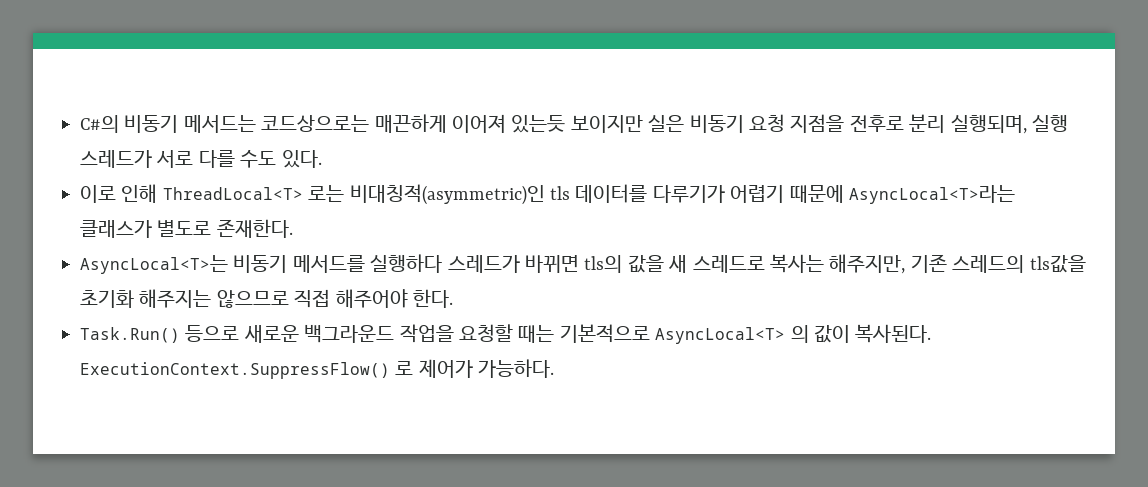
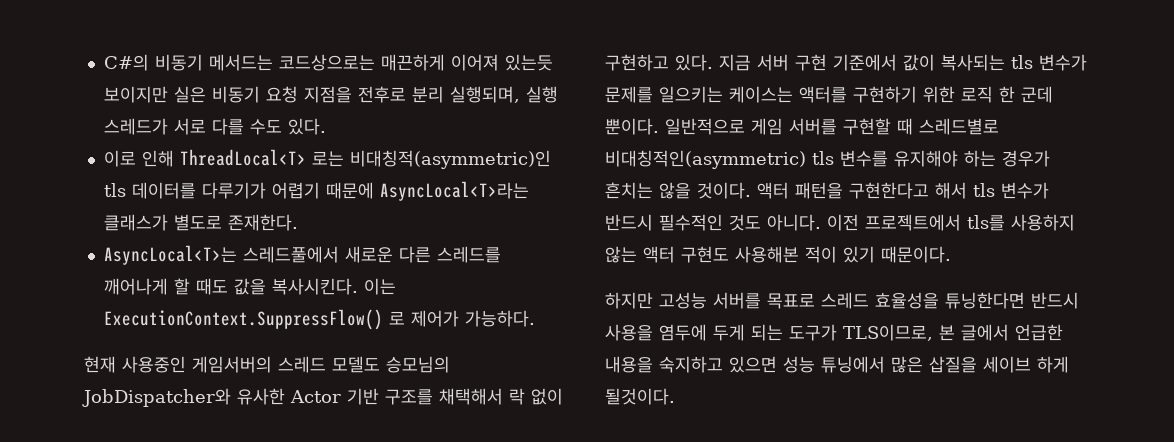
[233,254,1086,274] [80,289,453,308] [80,324,932,344] [80,359,555,379] 비동기 메서드를 실행하다 스레드가 바뀌면 tls의 값을 새 스레드로 복사는 해주지만, 기존 스레드의 tls값을 초기화 해주지는 않으므로 직접 해주어야 한다. // Task.Run() 등으로 새로운 백그라운드 작업을 요청할 때는 기본적으로 AsyncLocal<T> 의 값이 복사된다. ExecutionContext.SuppressFlow() 로 제어가 가능하다. -> [242,246,501,263] [103,278,396,295] [103,309,535,330] [84,356,450,373] [82,388,563,407] [605,54,1087,71] [605,86,1053,103] [605,118,999,135] [605,150,1050,169] [605,182,1049,199] [605,214,1075,231] [605,246,951,263] [605,292,1079,309] [605,324,1063,341] [605,356,1069,373] [605,388,675,405] 스레드풀에서 새로운 다른 스레드를 깨어나게 할 때도 값을 복사시킨다. 이는 ExecutionContext.SuppressFlow() 로 제어가 가능하다. // 현재 사용중인 게임서버의 스레드 모델도 승모님의 JobDispatcher와 유사한 Actor 기반 구조를 채택해서 락 없이 구현하고 있다. 지금 서버 구현 기준에서 값이 복사되는 tls 변수가 문제를 일으키는 케이스는 액터를 구현하기 위한 로직 한 군데 뿐이다. 일반적으로 게임 서버를 구현할 때 스레드별로 비대칭적인(asymmetric) tls 변수를 유지해야 하는 경우가 흔치는 않을 것이다. 액터 패턴을 구현한다고 해서 tls 변수가 반드시 필수적인 것도 아니다. 이전 프로젝트에서 tls를 사용하지 않는 액터 구현도 사용해본 적이 있기 때문이다. // 하지만 고성능 서버를 목표로 스레드 효율성을 튜닝한다면 반드시 사용을 염두에 두게 되는 도구가 TLS이므로, 본 글에서 언급한 내용을 숙지하고 있으면 성능 튜닝에서 많은 삽질을 세이브 하게 될것이다.

